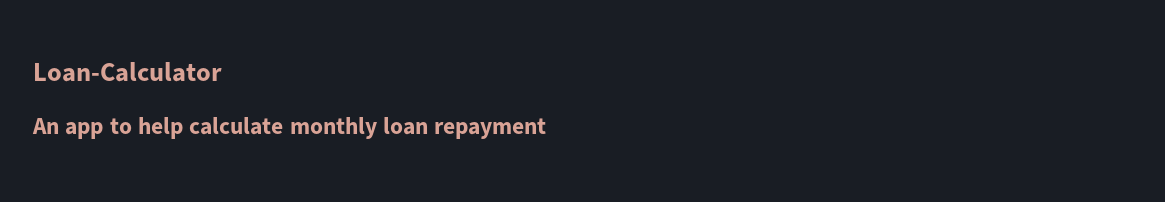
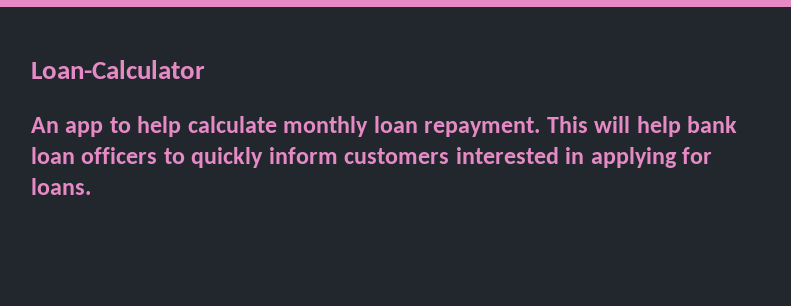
[434,118,547,139] repayment -> [424,116,738,137] [31,147,713,168] [31,178,91,195] repayment. This will help bank loan officers to quickly inform customers interested in applying for loans.

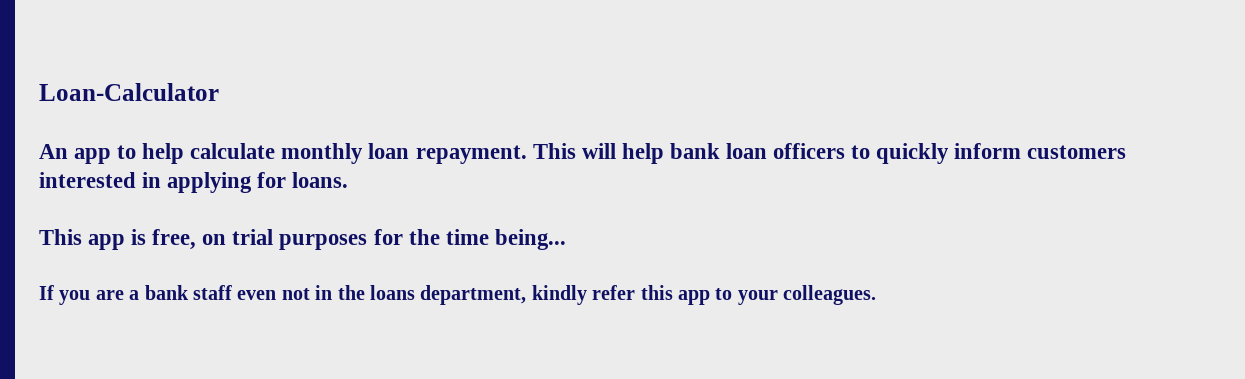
(91, 186) none -> [39,229,566,250] [39,285,877,305] // This app is free, on trial purposes for the time being... // If you are a bank staff even not in the loans department, kindly refer this app to your colleagues.

